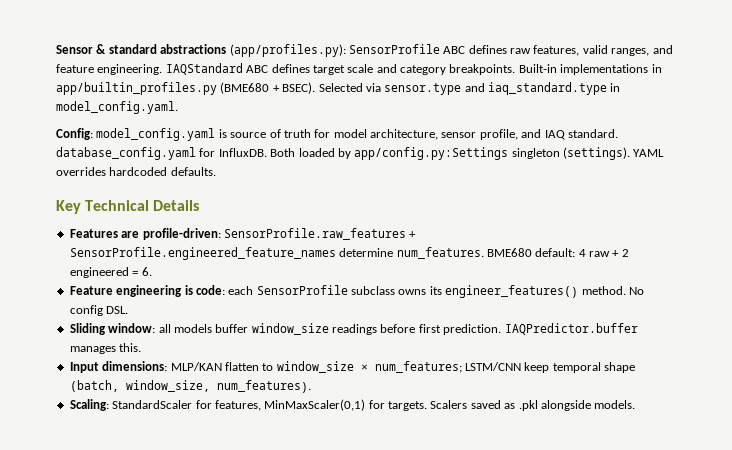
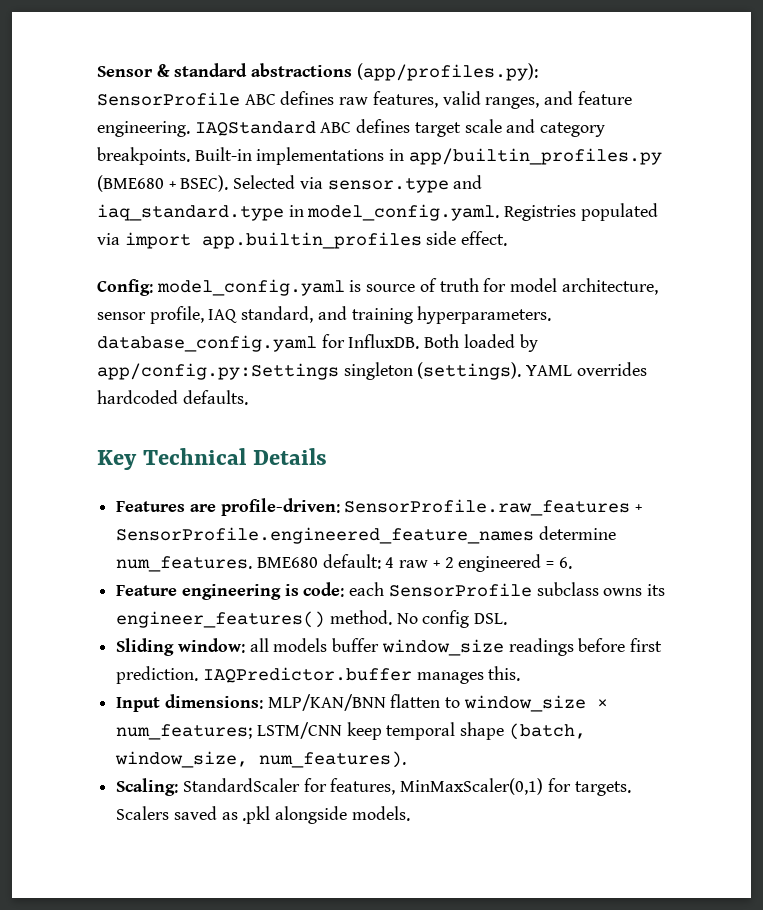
(178, 107) none -> [504,203,658,221] [97,231,508,249] Registries populated via import app.builtin_profiles side effect.
[521,129,618,140] and IAQ standard. -> [208,306,552,324] IAQ standard, and training hyperparameters.
[170,362,222,371] MLP/KAN -> [267,694,386,711] MLP/KAN/BNN

